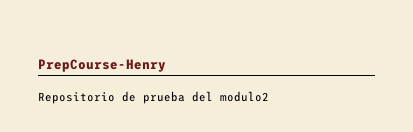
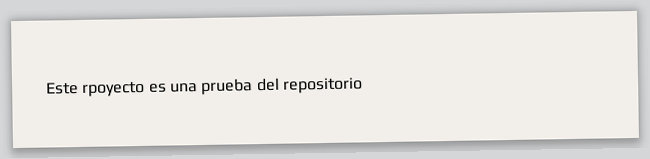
[38,59,166,72] [38,91,136,104] PrepCourse-Henry // Repositorio de -> [46,80,198,97] Este rpoyecto es una
[220,91,269,102] modulo2 -> [281,77,363,94] repositorio

